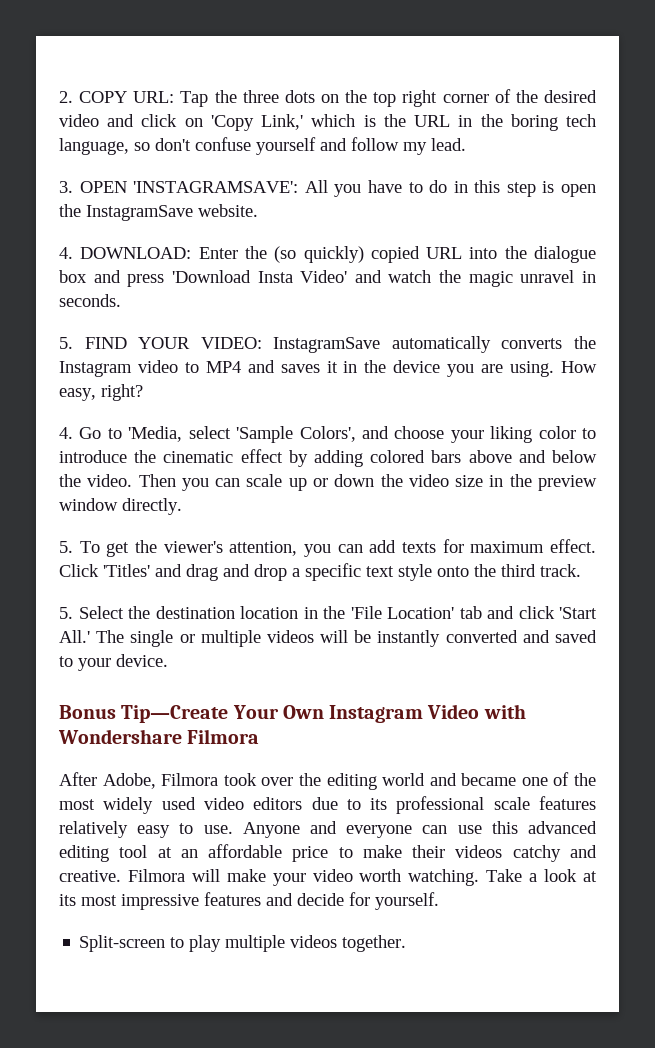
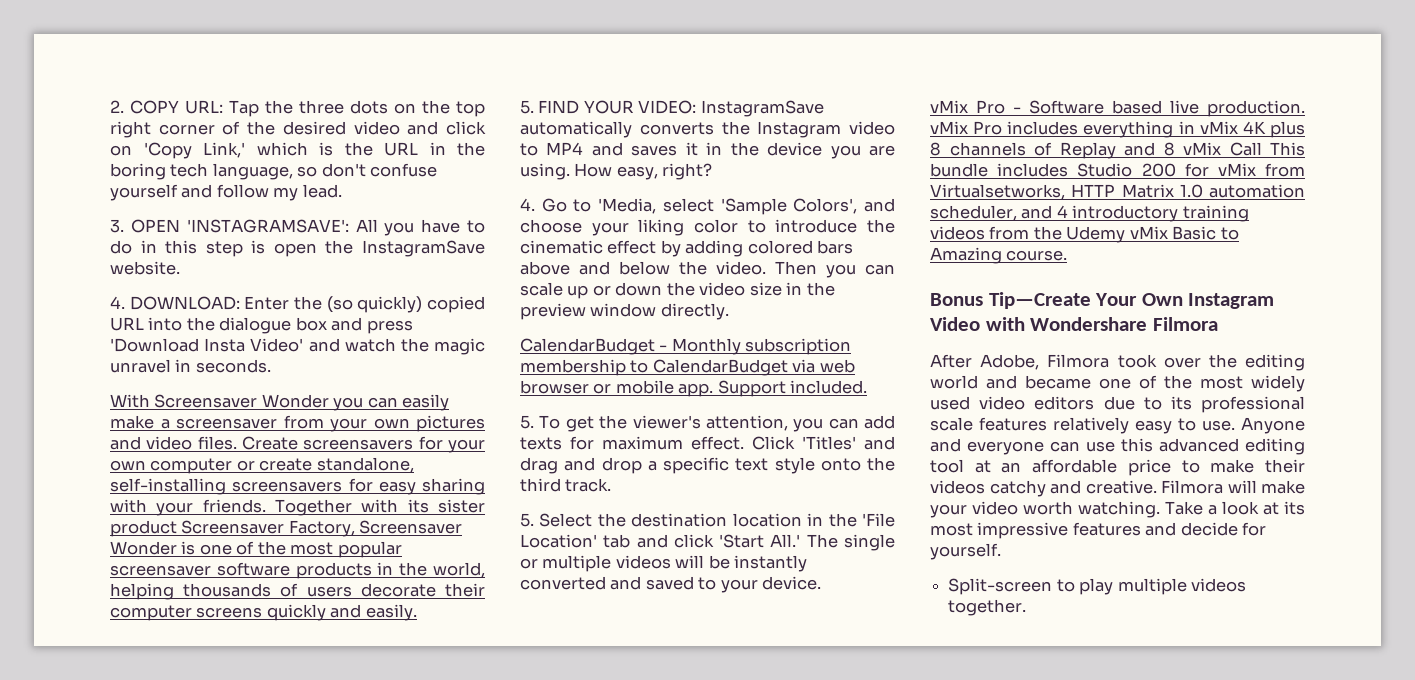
(121, 300) none -> [110,394,450,411] [110,415,485,432] [110,436,485,453] [110,457,414,474] [110,478,485,495] [110,499,485,516] [110,520,463,537] [110,541,402,558] [110,562,486,579] [110,583,486,600] [110,604,417,621] // With Screensaver Wonder you can easily make a screensaver from your own pictures and video files. Create screensavers for your own computer or create standalone, self-installing screensavers for easy sharing with your friends. Together with its sister product Screensaver Factory, Screensaver Wonder is one of the most popular screensaver software products in the world, helping thousands of users decorate their computer screens quickly and easily.
(182, 506) none -> [520,338,852,355] [520,359,855,376] [520,380,868,397] // CalendarBudget - Monthly subscription membership to CalendarBudget via web browser or mobile app. Support included.
(168, 660) none -> [930,100,1305,117] [930,121,1305,138] [930,142,1305,159] [930,163,1305,177] [930,184,1305,200] [930,205,1249,222] [930,226,1239,243] [930,247,1068,264] // vMix Pro - Software based live production. vMix Pro includes everything in vMix 4K plus 8 channels of Replay and 8 vMix Call This bundle includes Studio 200 for vMix from Virtualsetworks, HTTP Matrix 1.0 automation scheduler, and 4 introductory training videos from the Udemy vMix Basic to Amazing course.

